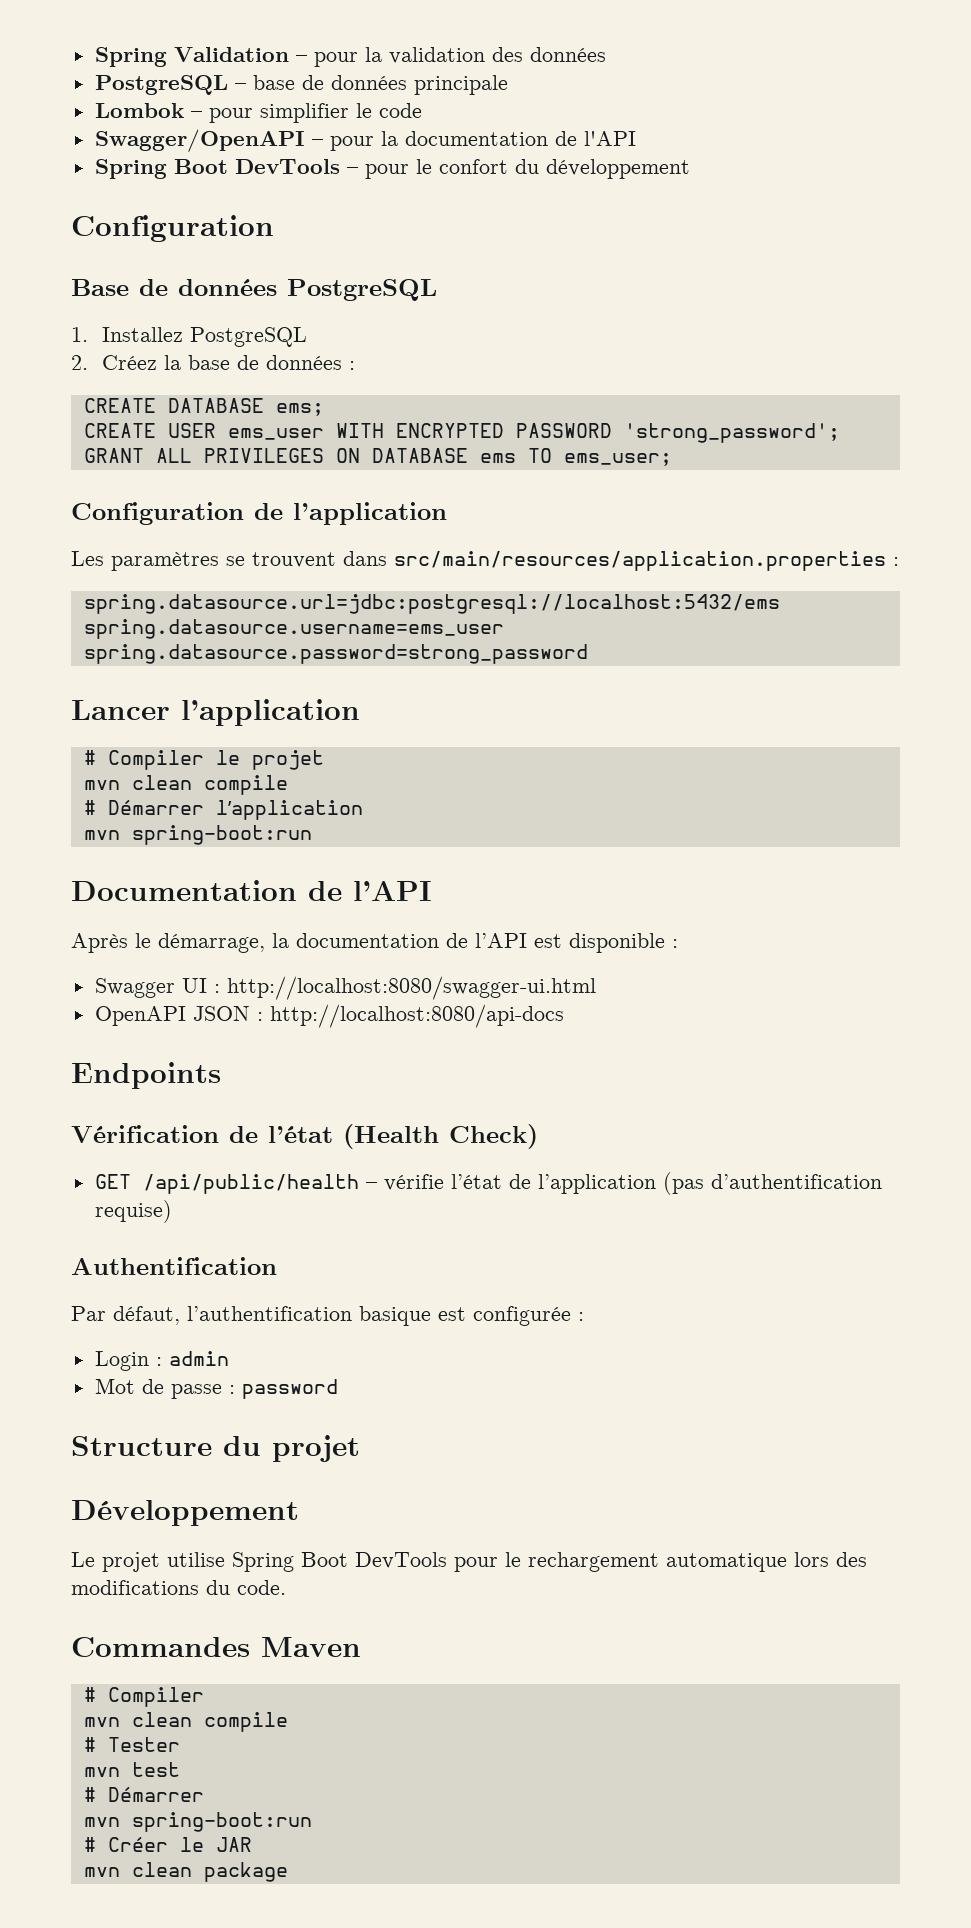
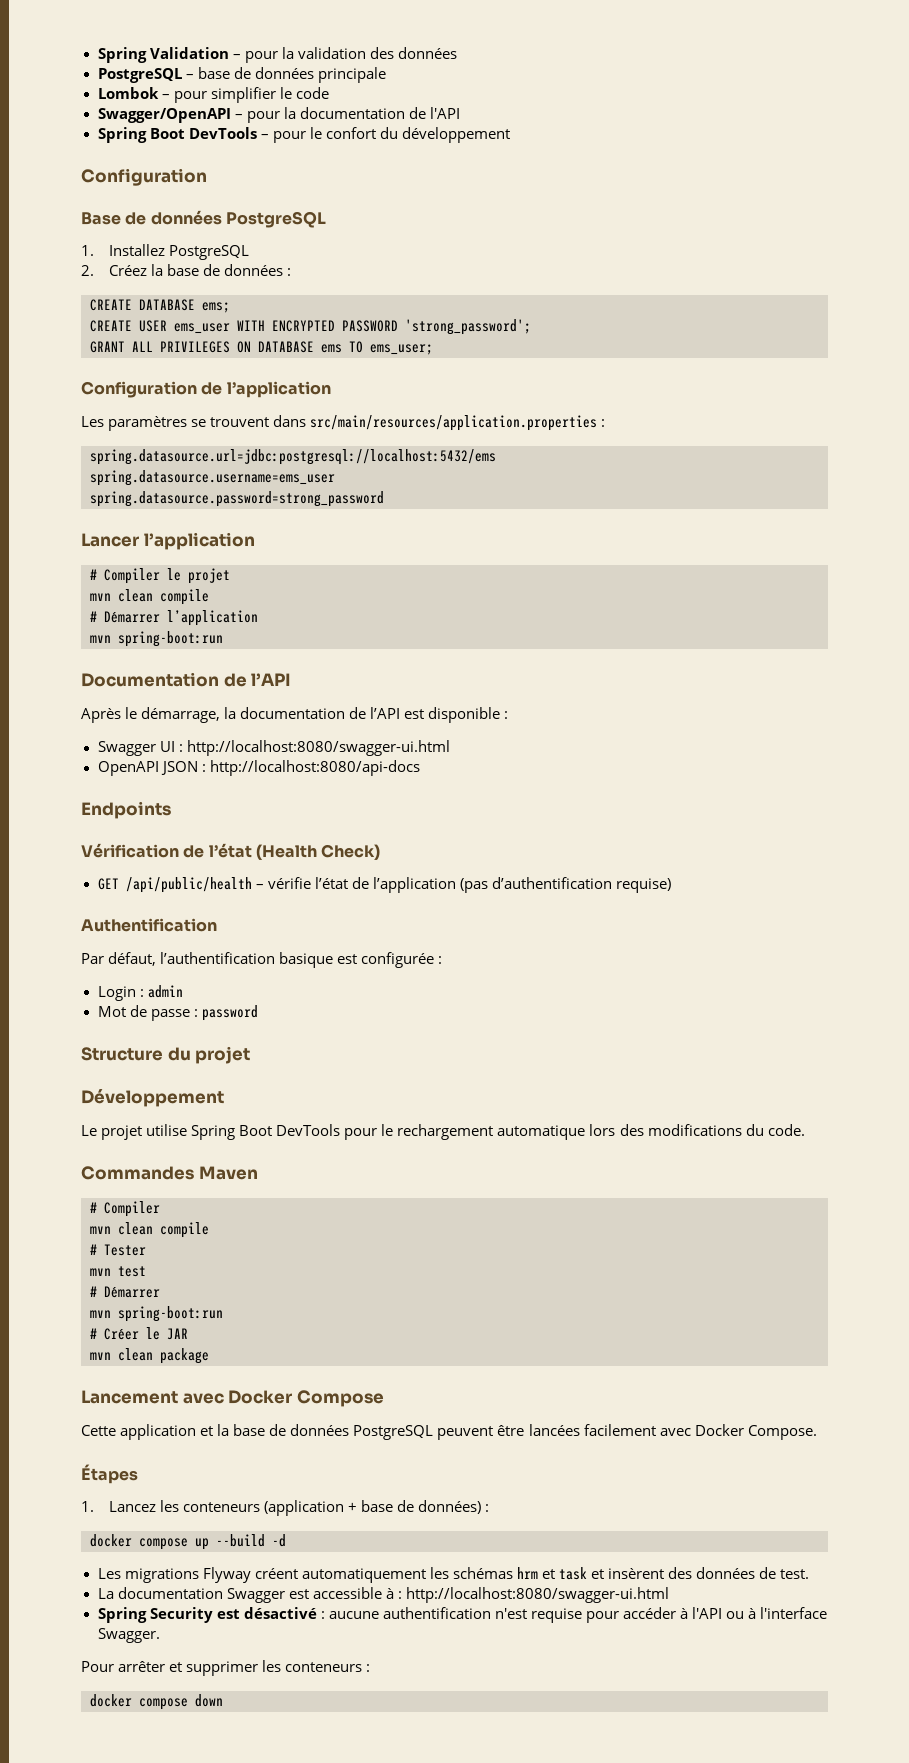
(288, 1872) none -> [81,1390,384,1407] [81,1424,817,1440] [81,1464,138,1484] [81,1500,489,1516] [90,1534,286,1550] [97,1567,810,1583] [97,1587,669,1603] [97,1607,828,1623] [97,1628,160,1643] [81,1660,371,1676] [90,1694,223,1710] // Lancement avec Docker Compose // Cette application et la base de données PostgreSQL peuvent être lancées facilement avec Docker Compose. // Étapes // 1. Lancez les conteneurs (application + base de données) : // docker compose up --build -d // Les migrations Flyway créent automatiquement les schémas hrm et task et insèrent des données de test. // La documentation Swagger est accessible à : http://localhost:8080/swagger-ui.html // Spring Security est désactivé : aucune authentification n'est requise pour accéder à l'API ou à l'interface Swagger. // Pour arrêter et supprimer les conteneurs : // docker compose down

